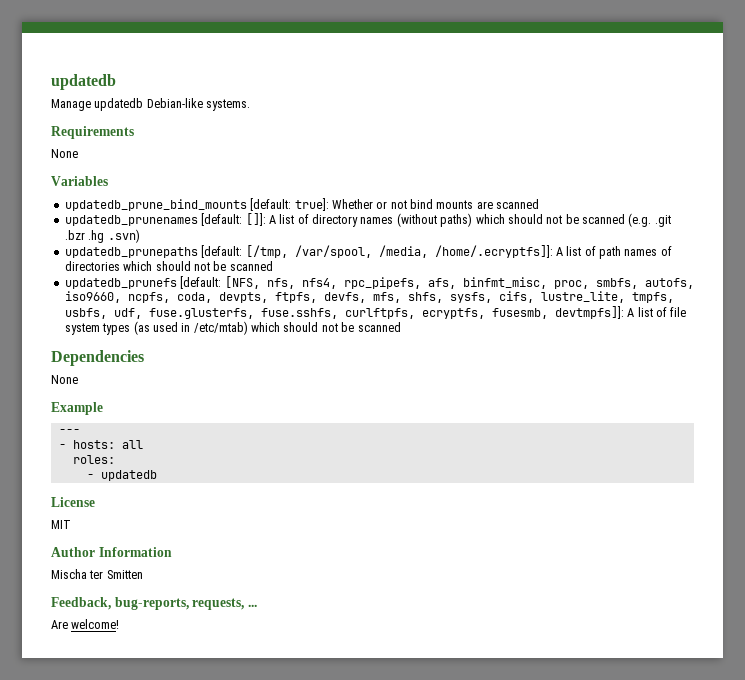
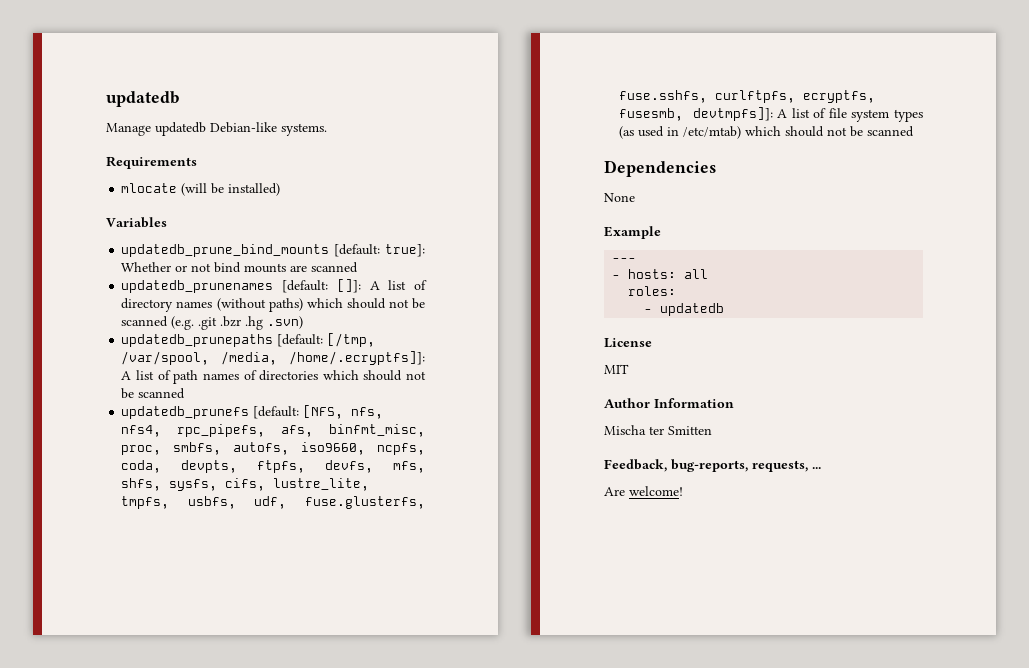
[51,149,78,158] // None -> [121,183,281,196] // mlocate (will be installed)

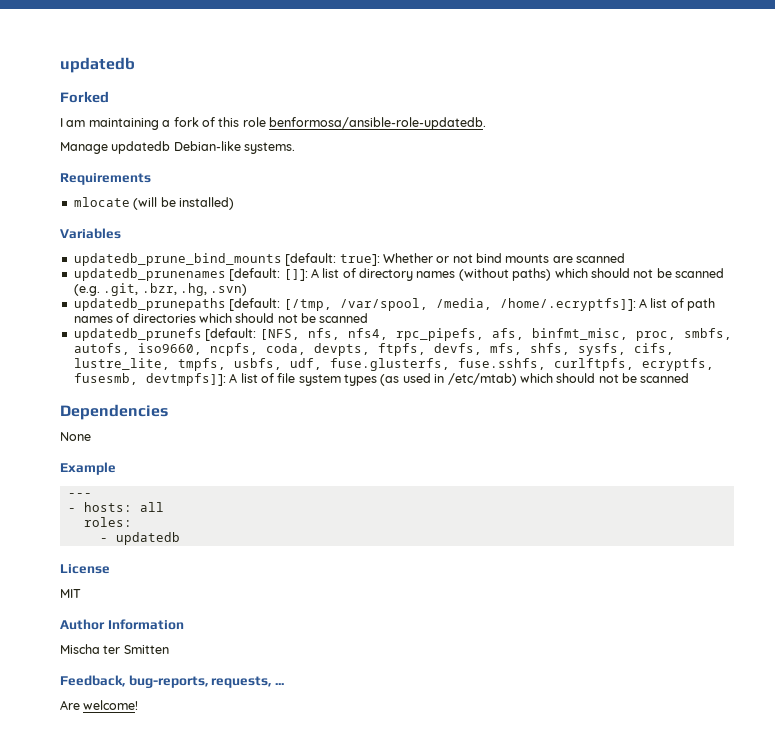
[106,91,179,107] updatedb -> [60,57,135,73] [60,91,109,103] [60,117,486,130] updatedb // Forked // I am maintaining a fork of this role benformosa/ansible-role-updatedb.
[198,316,264,330] .git .bzr .hg -> [103,283,207,296] .git, .bzr, .hg,

